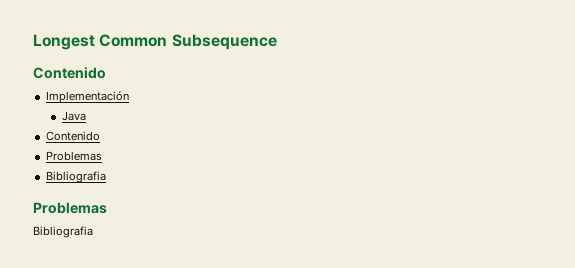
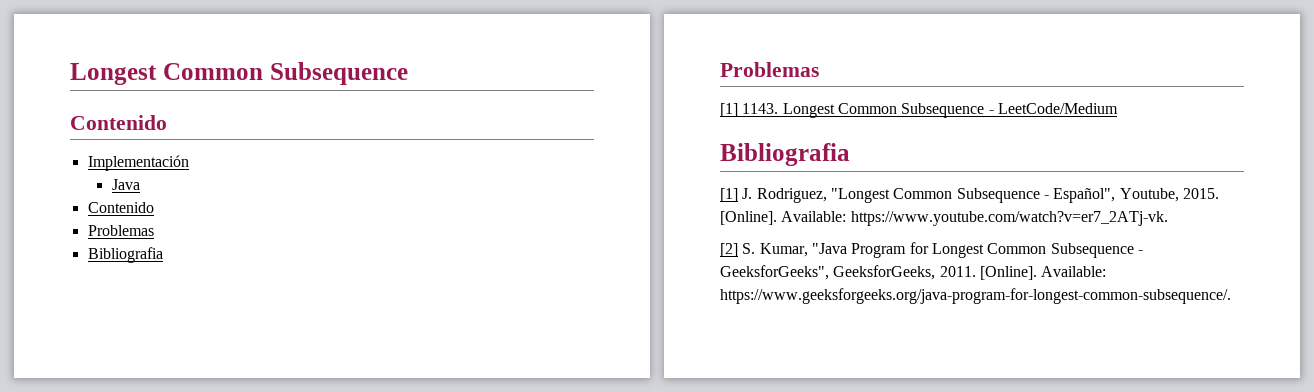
[33,226,93,238] Bibliografia -> [720,103,1118,118] [720,143,850,166] [720,188,1219,203] [720,211,1168,226] [720,242,1143,258] [720,265,1107,280] [720,288,1231,304] [1] 1143. Longest Common Subsequence - LeetCode/Medium // Bibliografia // [1] J. Rodriguez, "Longest Common Subsequence - Español", Youtube, 2015. [Online]. Available: https://www.youtube.com/watch?v=er7_2ATj-vk. // [2] S. Kumar, "Java Program for Longest Common Subsequence - GeeksforGeeks", GeeksforGeeks, 2011. [Online]. Available: https://www.geeksforgeeks.org/java-program-for-longest-common-subsequence/.

